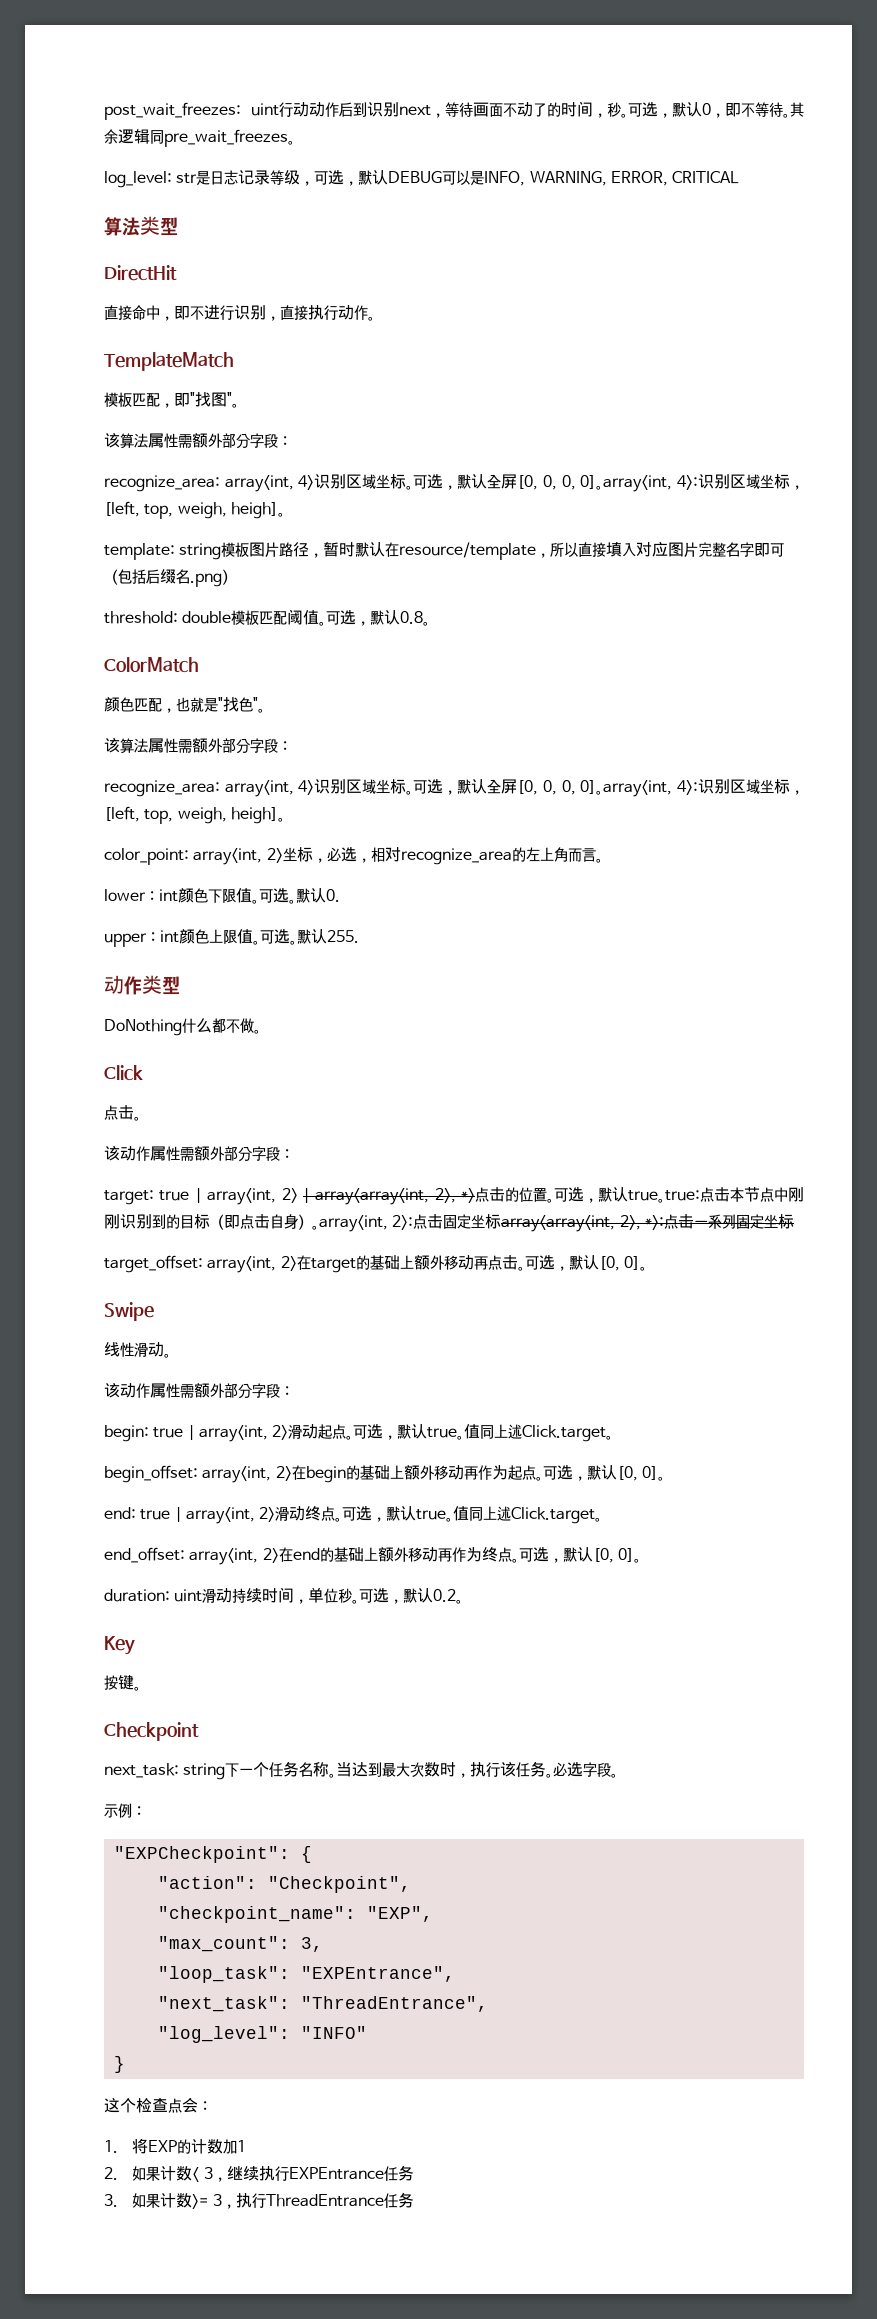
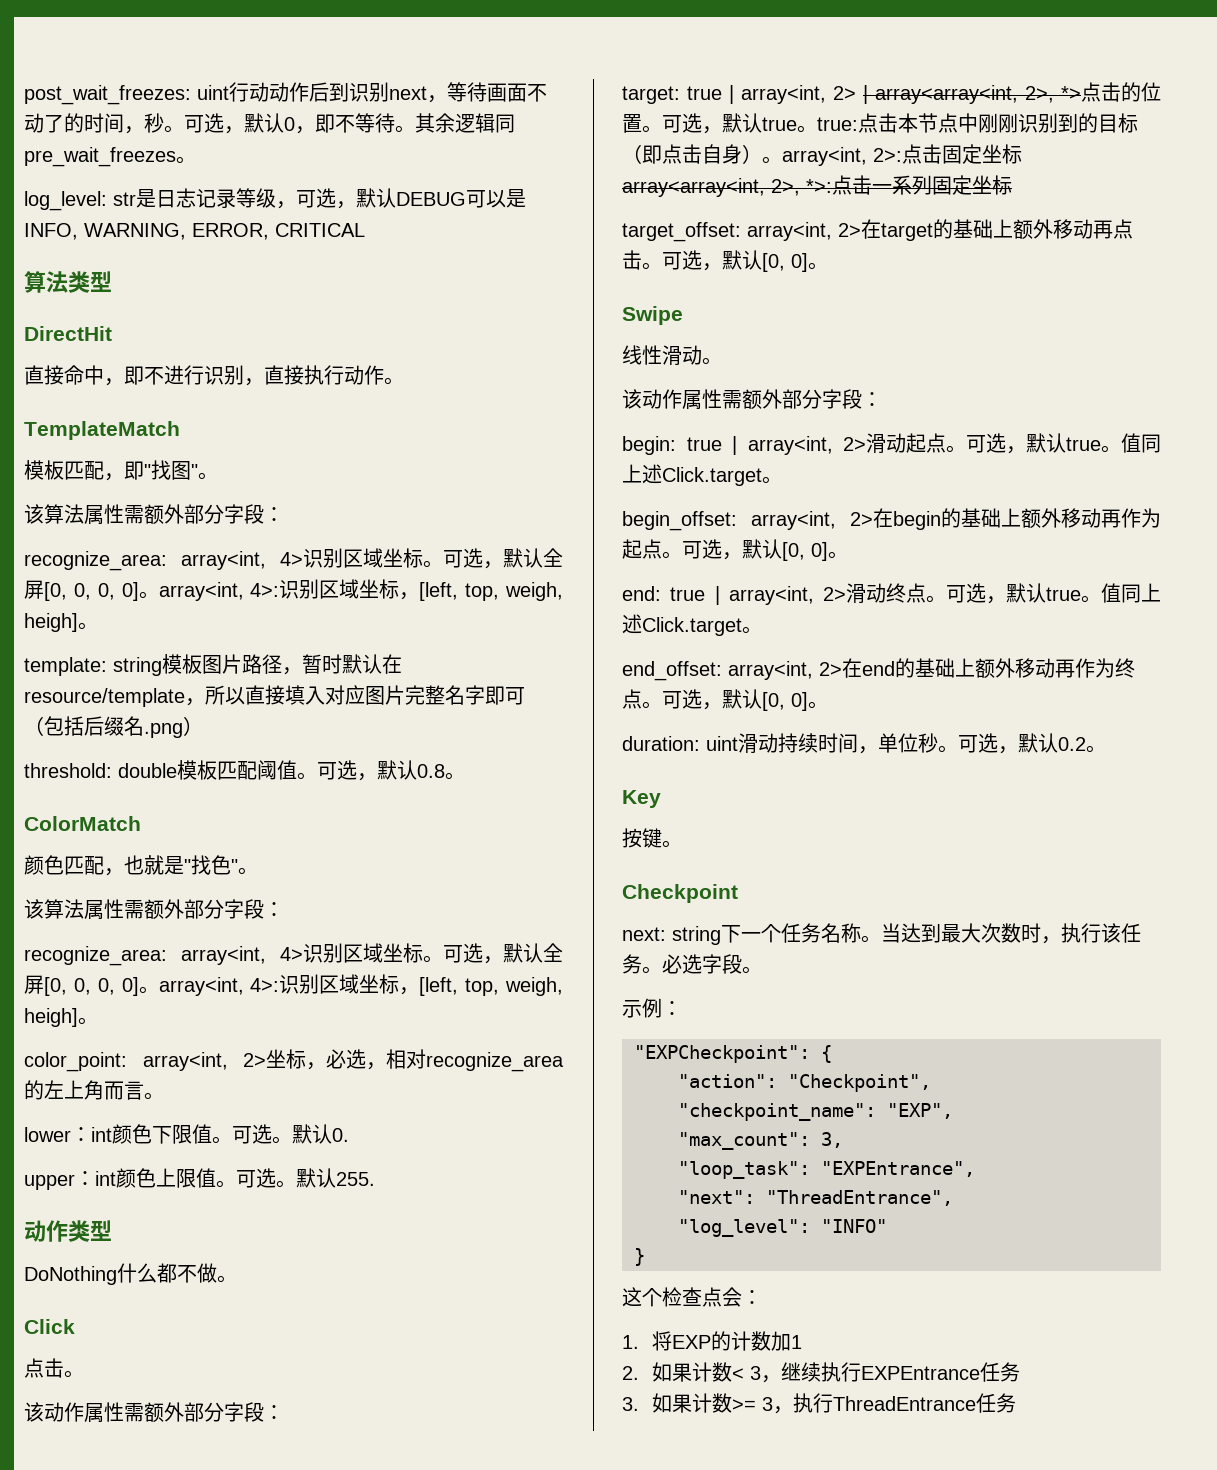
[104,1763,179,1778] next_task: -> [622,927,666,941] next:
[157,1996,290,2012] "next_task": -> [678,1190,755,1204] "next":

